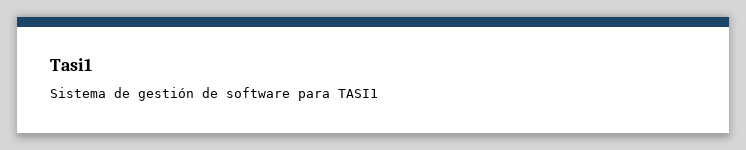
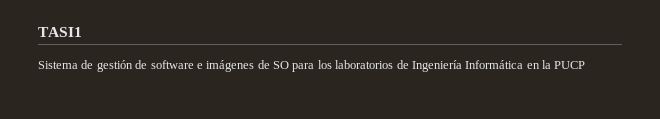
[50,58,92,71] Tasi1 -> [38,27,82,37] TASI1
[298,89,378,101] para TASI1 -> [196,60,586,72] e imágenes de SO para los laboratorios de Ingeniería Informática en la PUCP

